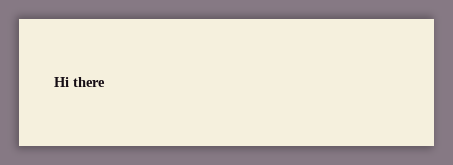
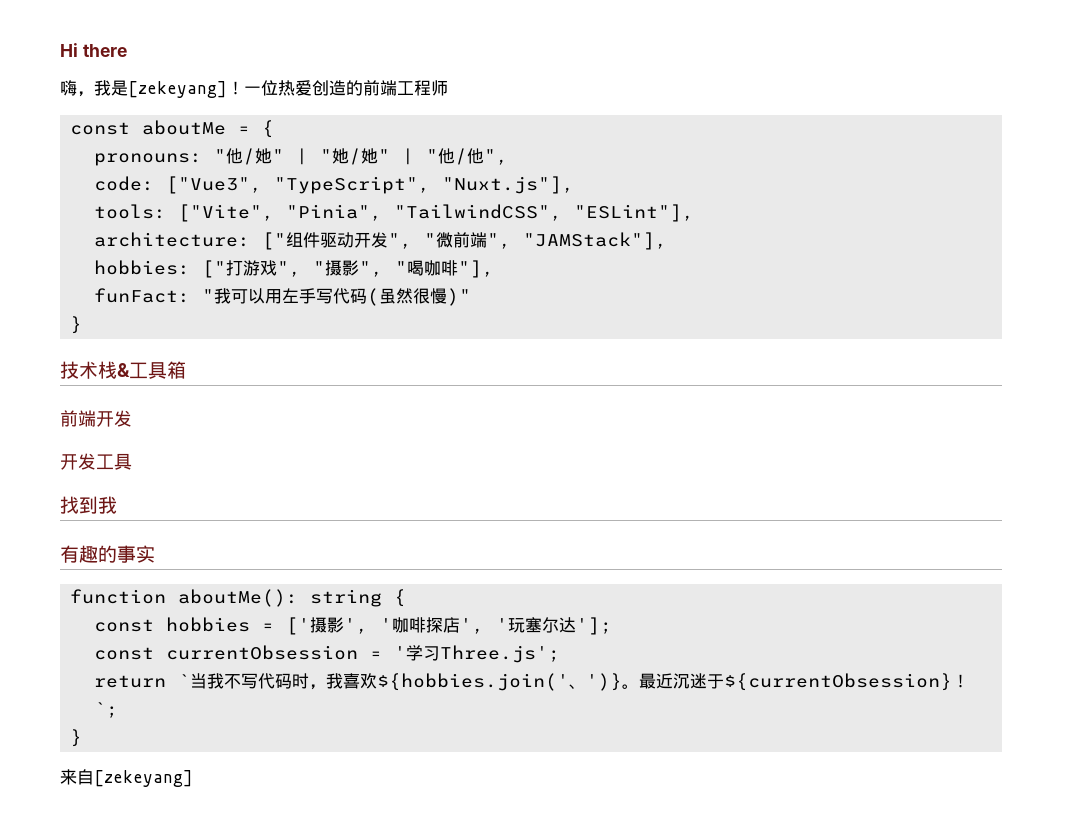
(105, 82) none -> [60,80,448,98] [70,120,275,138] [94,148,509,166] [94,176,575,194] [94,204,695,222] [94,232,668,250] [94,260,495,278] [94,288,472,306] [70,316,83,334] [60,361,186,379] [60,410,132,427] [60,453,132,470] [60,496,117,514] [60,545,155,563] [70,589,407,607] [94,617,613,635] [94,645,561,663] [94,673,970,691] [94,702,119,718] [70,729,83,747] [60,769,193,787] // 嗨，我是[zekeyang]！一位热爱创造的前端工程师 // const aboutMe = { // pronouns: "他/她" | "她/她" | "他/他", // code: ["Vue3", "TypeScript", "Nuxt.js"], // tools: ["Vite", "Pinia", "TailwindCSS", "ESLint"], // architecture: ["组件驱动开发", "微前端", "JAMStack"], // hobbies: ["打游戏", "摄影", "喝咖啡"], // funFact: "我可以用左手写代码(虽然很慢)" // } // 技术栈&工具箱 // 前端开发 // 开发工具 // 找到我 // 有趣的事实 // function aboutMe(): string { // const hobbies = ['摄影', '咖啡探店', '玩塞尔达']; // const currentObsession = '学习Three.js'; // return `当我不写代码时，我喜欢${hobbies.join('、')}。最近沉迷于${currentObsession}！`; // } // 来自[zekeyang]

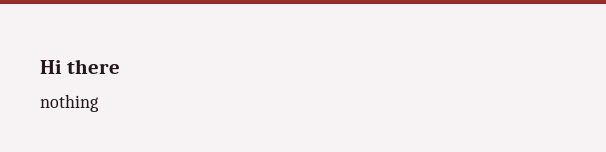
[60,80,448,98] [70,120,275,138] [94,148,509,166] [94,176,575,194] [94,204,695,222] [94,232,668,250] [94,260,495,278] [94,288,472,306] [70,316,83,334] [60,361,186,379] [60,410,132,427] [60,453,132,470] [60,496,117,514] [60,545,155,563] [70,589,407,607] [94,617,613,635] [94,645,561,663] [94,673,970,691] [94,702,119,718] [70,729,83,747] [60,769,193,787] 嗨，我是[zekeyang]！一位热爱创造的前端工程师 // const aboutMe = { // pronouns: "他/她" | "她/她" | "他/他", // code: ["Vue3", "TypeScript", "Nuxt.js"], // tools: ["Vite", "Pinia", "TailwindCSS", "ESLint"], // architecture: ["组件驱动开发", "微前端", "JAMStack"], // hobbies: ["打游戏", "摄影", "喝咖啡"], // funFact: "我可以用左手写代码(虽然很慢)" // } // 技术栈&工具箱 // 前端开发 // 开发工具 // 找到我 // 有趣的事实 // function aboutMe(): string { // const hobbies = ['摄影', '咖啡探店', '玩塞尔达']; // const currentObsession = '学习Three.js'; // return `当我不写代码时，我喜欢${hobbies.join('、')}。最近沉迷于${currentObsession}！`; // } // 来自[zekeyang] -> [40,94,99,112] nothing

